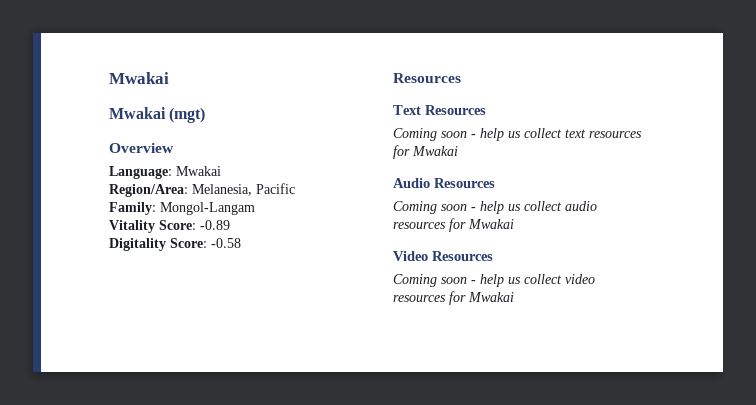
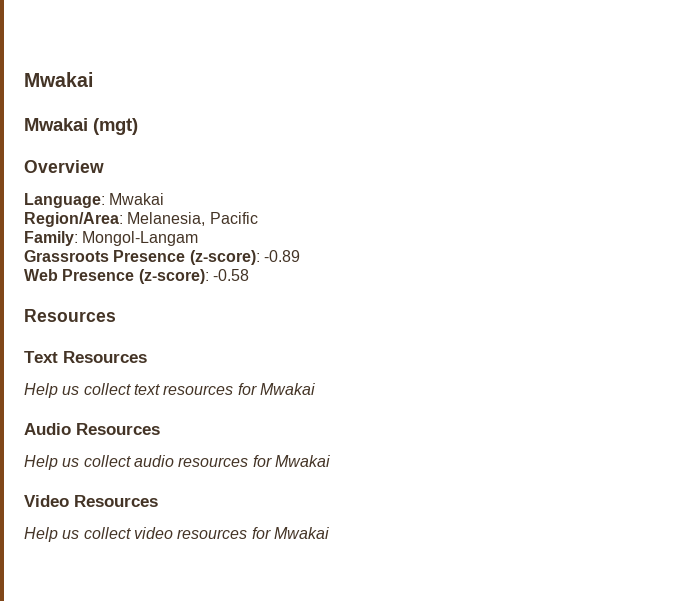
[109,220,230,233] [109,238,207,251] Vitality Score: -0.89 // Digitality Score: -> [24,250,300,265] [24,269,209,284] Grassroots Presence (z-score): -0.89 // Web Presence (z-score):
[393,128,504,141] Coming soon - help -> [24,383,58,398] Help
[393,201,504,214] Coming soon - help -> [24,455,58,470] Help
[393,274,504,287] Coming soon - help -> [24,527,58,542] Help

